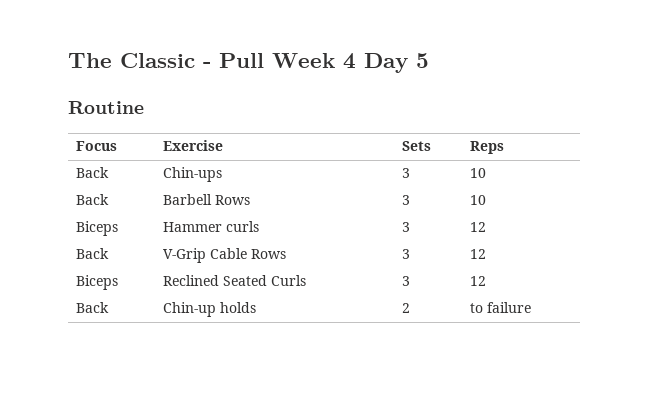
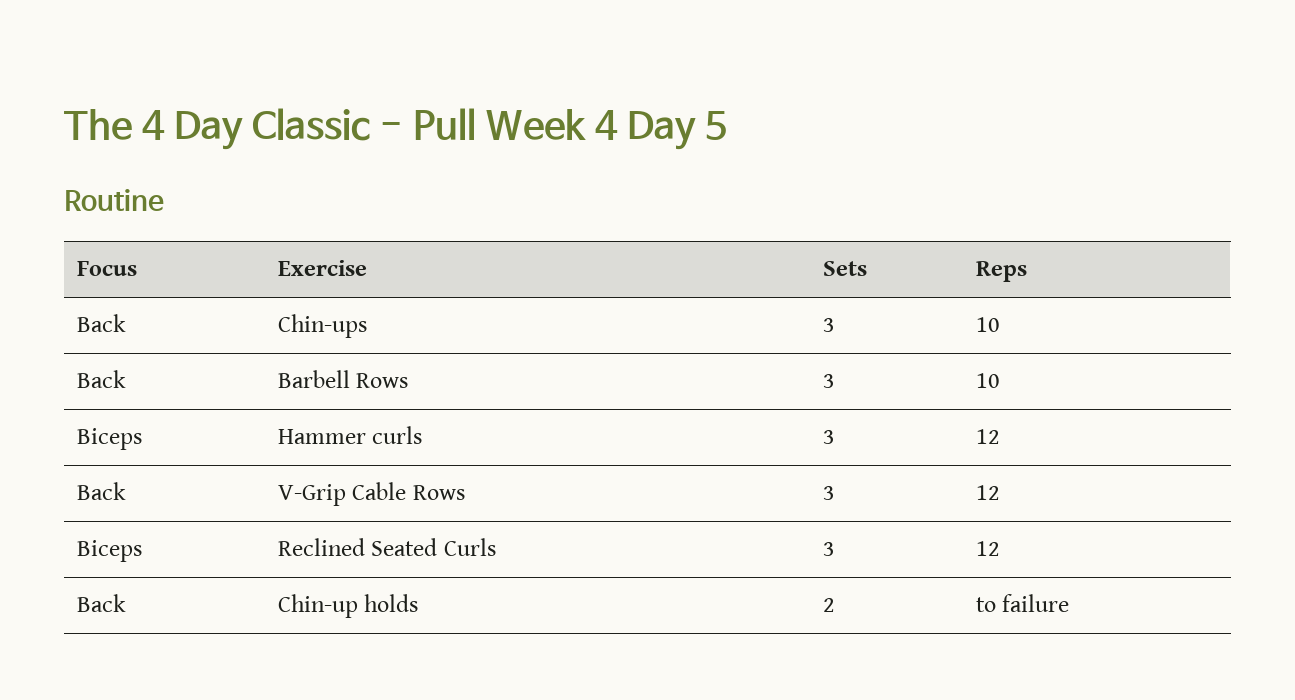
(112, 60) none -> [142,110,244,150] 4 Day

